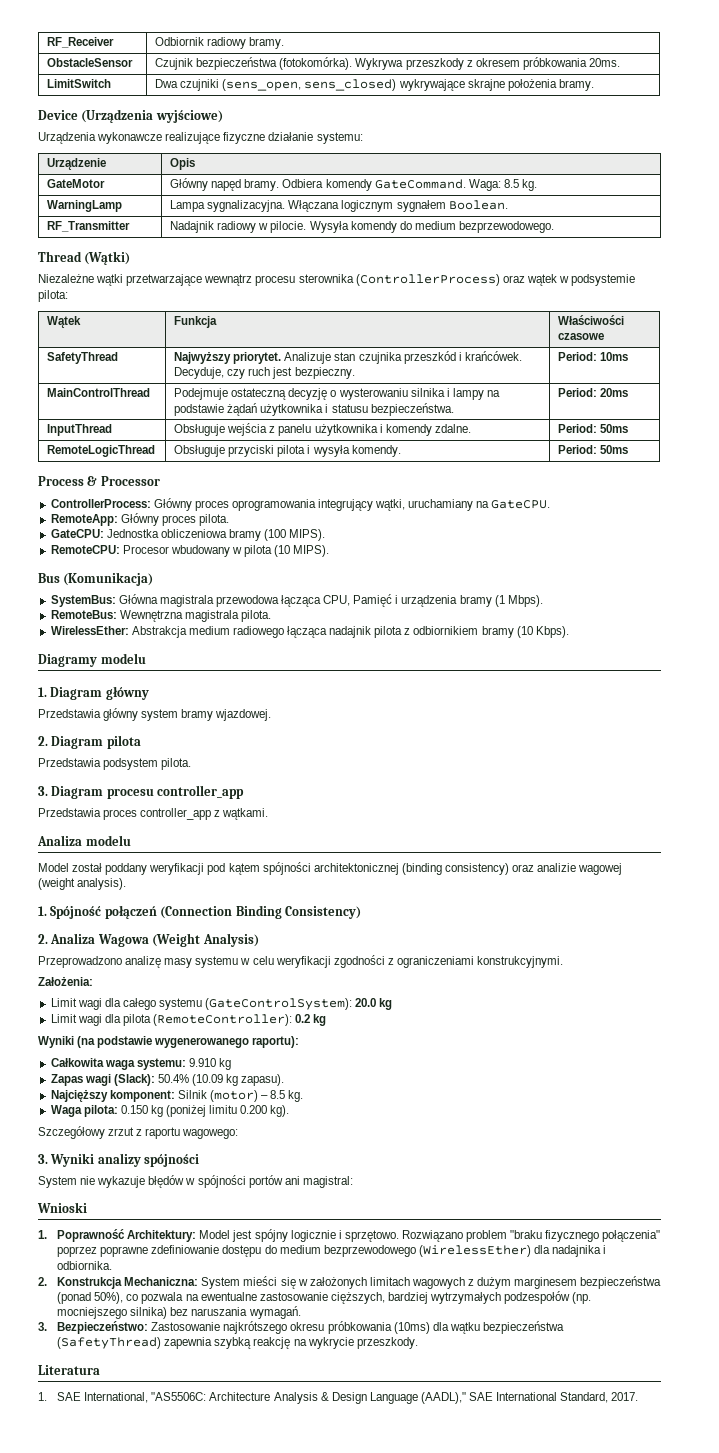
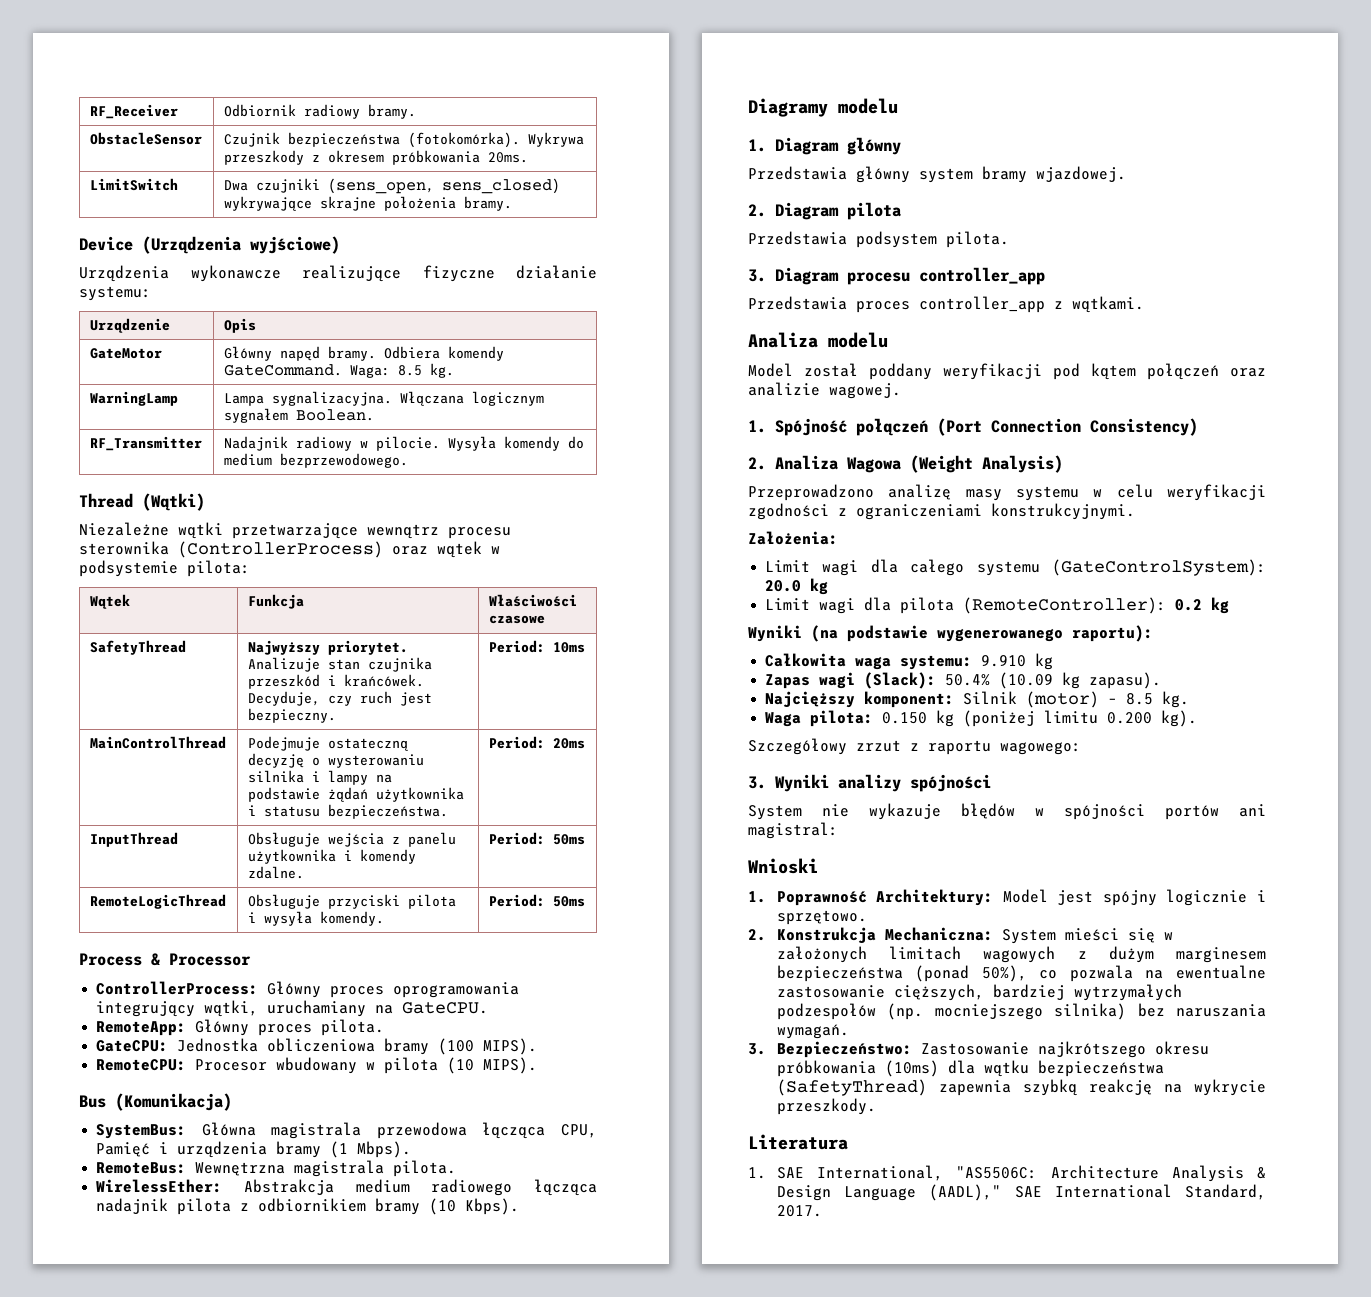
[262,862,623,875] [38,878,127,890] spójności architektonicznej (binding consistency) oraz analizie wagowej (weight analysis). -> [1147,363,1266,380] [748,382,901,399] połączeń oraz analizie wagowej.
[160,905,282,919] (Connection Binding -> [937,418,1081,436] (Port Connection
[401,1230,661,1242] [57,1245,607,1257] [57,1261,113,1270] Rozwiązano problem "braku fizycznego połączenia" poprzez poprawne zdefiniowanie dostępu do medium bezprzewodowego (WirelessEther) dla nadajnika i odbiornika. -> (867, 917) none

